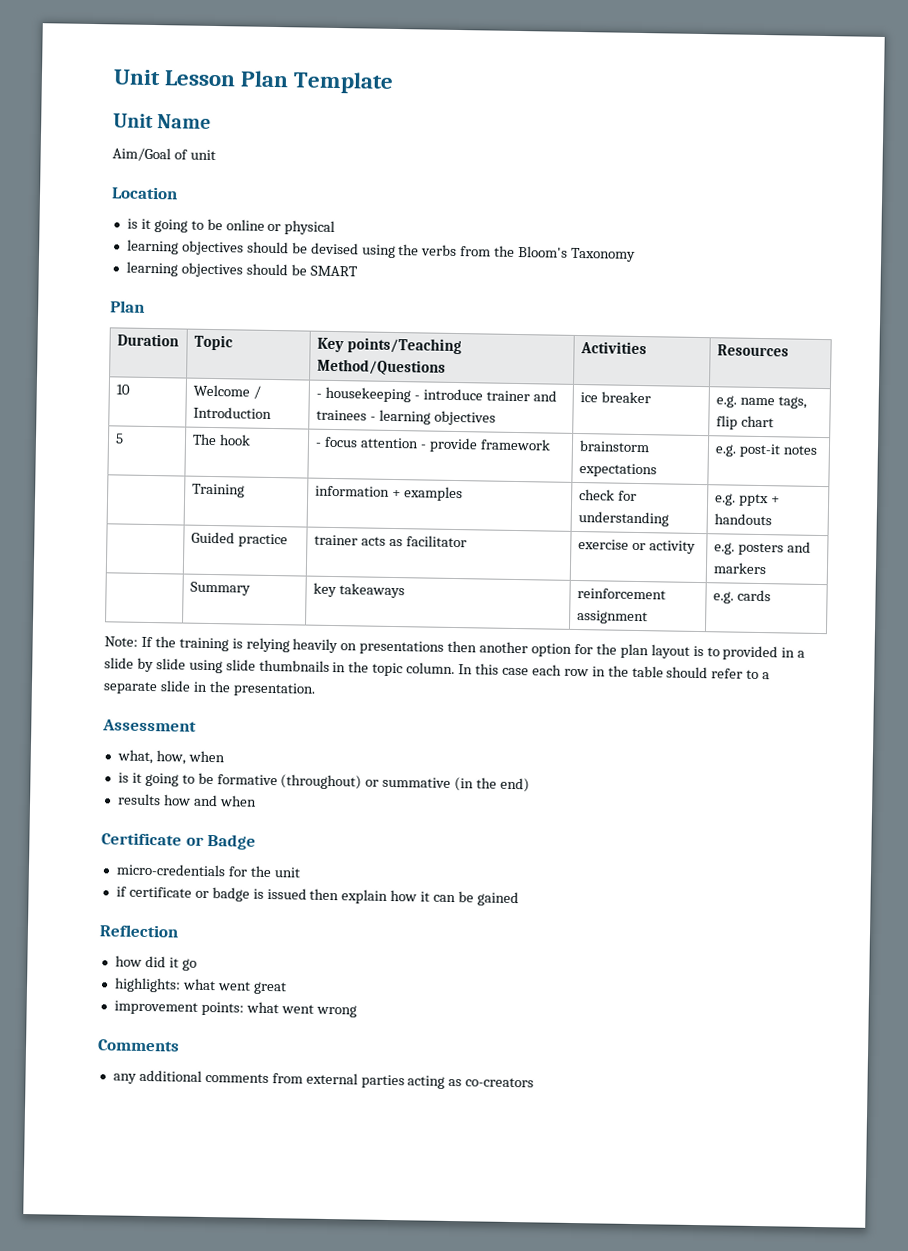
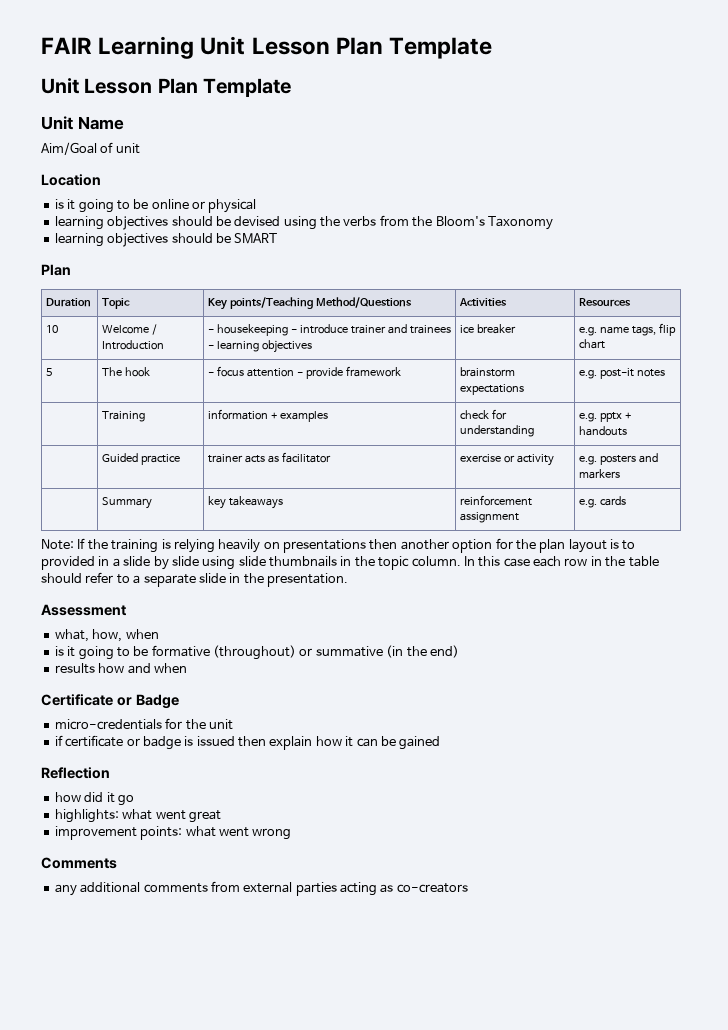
(113, 77) none -> [41,36,493,59] FAIR Learning Unit Lesson Plan Template //

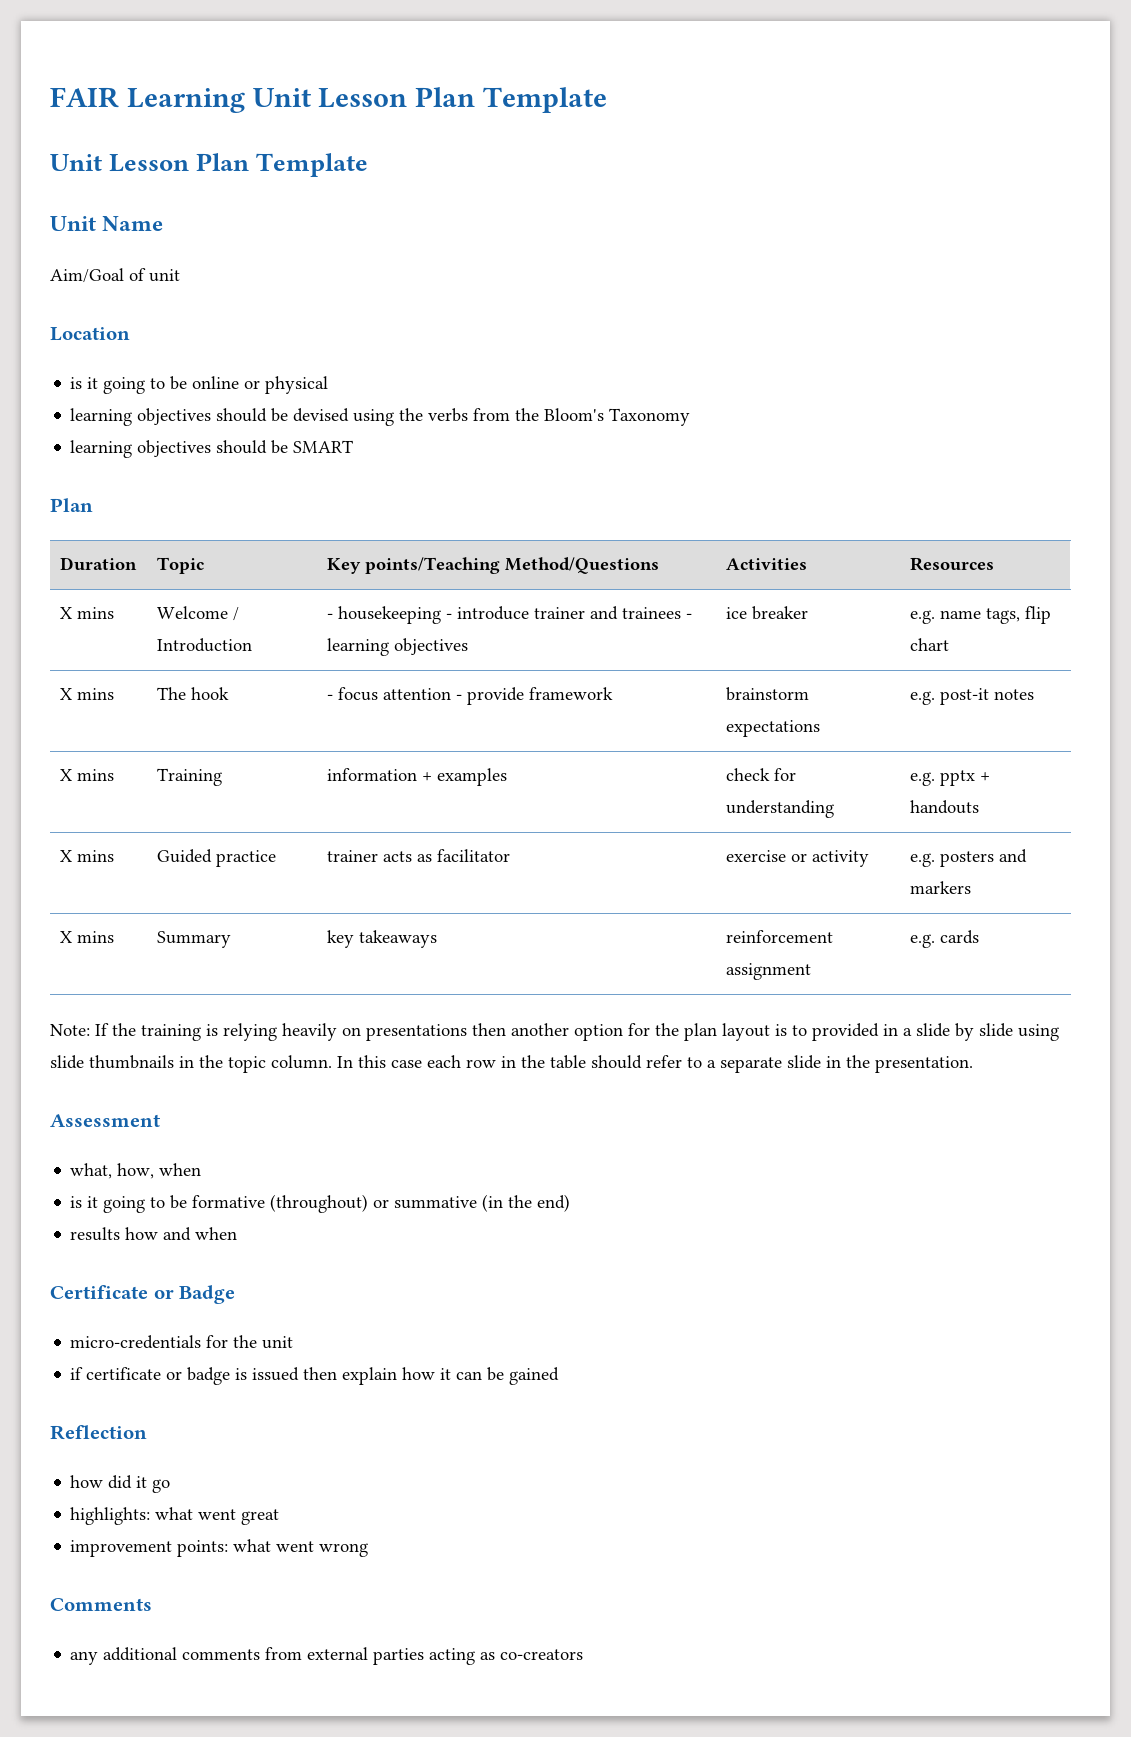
[46,325,59,333] 10 -> [60,607,115,619] X mins
[46,368,53,376] 5 -> [60,688,115,700] X mins
(665, 373) none -> [60,769,115,781] X mins
(628, 431) none -> [60,850,115,862] X mins
(621, 474) none -> [60,931,115,943] X mins

